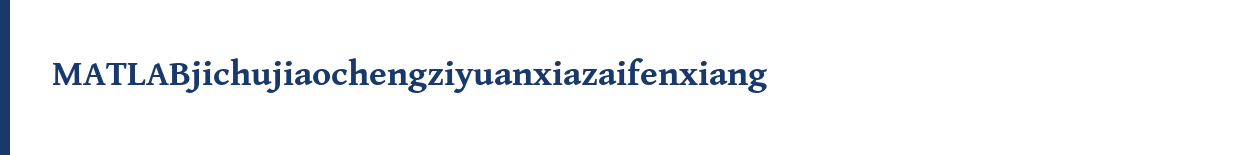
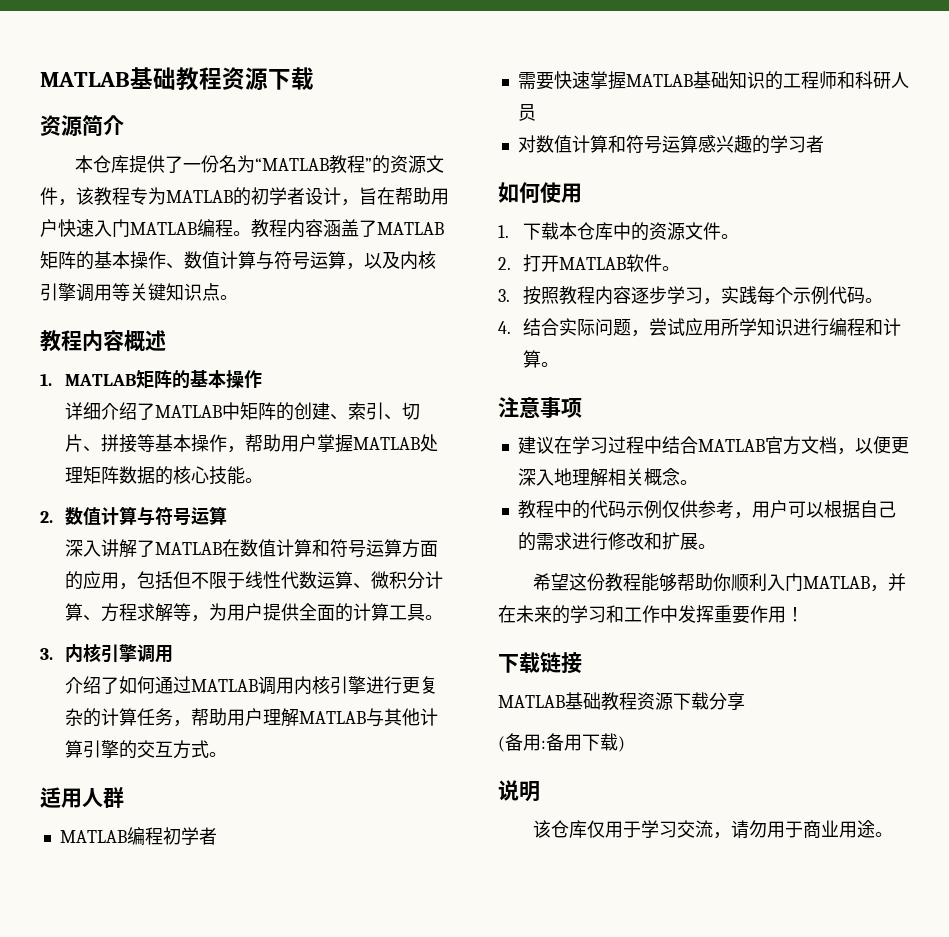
[52,58,767,93] MATLABjichujiaochengziyuanxiazaifenxiang -> [40,67,314,91] [40,115,124,137] [75,155,445,174] [40,187,449,206] [40,219,444,238] [40,251,436,270] [40,283,238,302] [40,330,166,352] [40,370,262,389] [64,402,420,421] [64,434,438,453] [64,466,263,485] [40,506,227,526] [64,539,438,558] [64,571,443,590] [64,603,443,622] [40,644,173,663] [64,676,438,695] [64,708,438,727] [64,740,227,759] [40,787,124,808] [59,827,217,845] [517,71,909,90] [517,104,536,121] [517,135,824,154] [498,182,582,204] [498,222,739,241] [498,254,680,272] [498,286,883,305] [498,318,901,337] [522,350,559,368] [498,396,582,418] [517,436,909,455] [517,468,698,487] [517,500,896,519] [517,532,716,551] [533,573,907,592] [498,605,804,624] [498,652,582,674] [498,692,745,711] [498,733,625,752] [498,780,540,802] [533,820,894,839] MATLAB基础教程资源下载 // 资源简介 // 本仓库提供了一份名为“MATLAB教程”的资源文件，该教程专为MATLAB的初学者设计，旨在帮助用户快速入门MATLAB编程。教程内容涵盖了MATLAB矩阵的基本操作、数值计算与符号运算，以及内核引擎调用等关键知识点。 // 教程内容概述 // 1. MATLAB矩阵的基本操作 // 详细介绍了MATLAB中矩阵的创建、索引、切片、拼接等基本操作，帮助用户掌握MATLAB处理矩阵数据的核心技能。 // 2.数值计算与符号运算 // 深入讲解了MATLAB在数值计算和符号运算方面的应用，包括但不限于线性代数运算、微积分计算、方程求解等，为用户提供全面的计算工具。 // 3.内核引擎调用 // 介绍了如何通过MATLAB调用内核引擎进行更复杂的计算任务，帮助用户理解MATLAB与其他计算引擎的交互方式。 // 适用人群 // MATLAB编程初学者 // 需要快速掌握MATLAB基础知识的工程师和科研人员 // 对数值计算和符号运算感兴趣的学习者 // 如何使用 // 1.下载本仓库中的资源文件。 // 2.打开MATLAB软件。 // 3.按照教程内容逐步学习，实践每个示例代码。 // 4.结合实际问题，尝试应用所学知识进行编程和计算。 // 注意事项 // 建议在学习过程中结合MATLAB官方文档，以便更深入地理解相关概念。 // 教程中的代码示例仅供参考，用户可以根据自己的需求进行修改和扩展。 // 希望这份教程能够帮助你顺利入门MATLAB，并在未来的学习和工作中发挥重要作用！ // 下载链接 // MATLAB基础教程资源下载分享 // (备用:备用下载) // 说明 // 该仓库仅用于学习交流，请勿用于商业用途。

